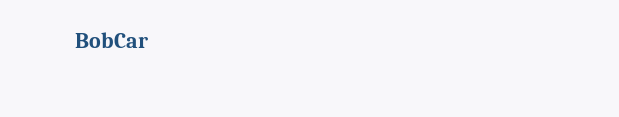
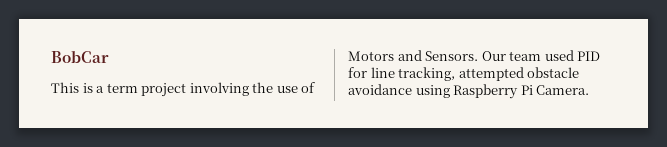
(148, 40) none -> [51,82,316,97] [348,50,601,61] [348,67,580,81] [348,84,590,99] // This is a term project involving the use of Motors and Sensors. Our team used PID for line tracking, attempted obstacle avoidance using Raspberry Pi Camera.

